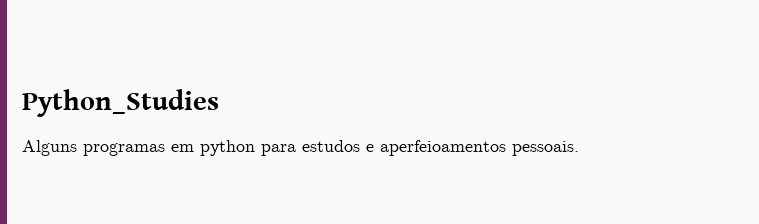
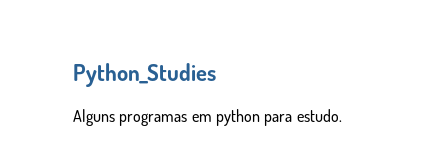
[302,140,579,156] estudos e aperfeioamentos pessoais. -> [296,109,342,122] estudo.

